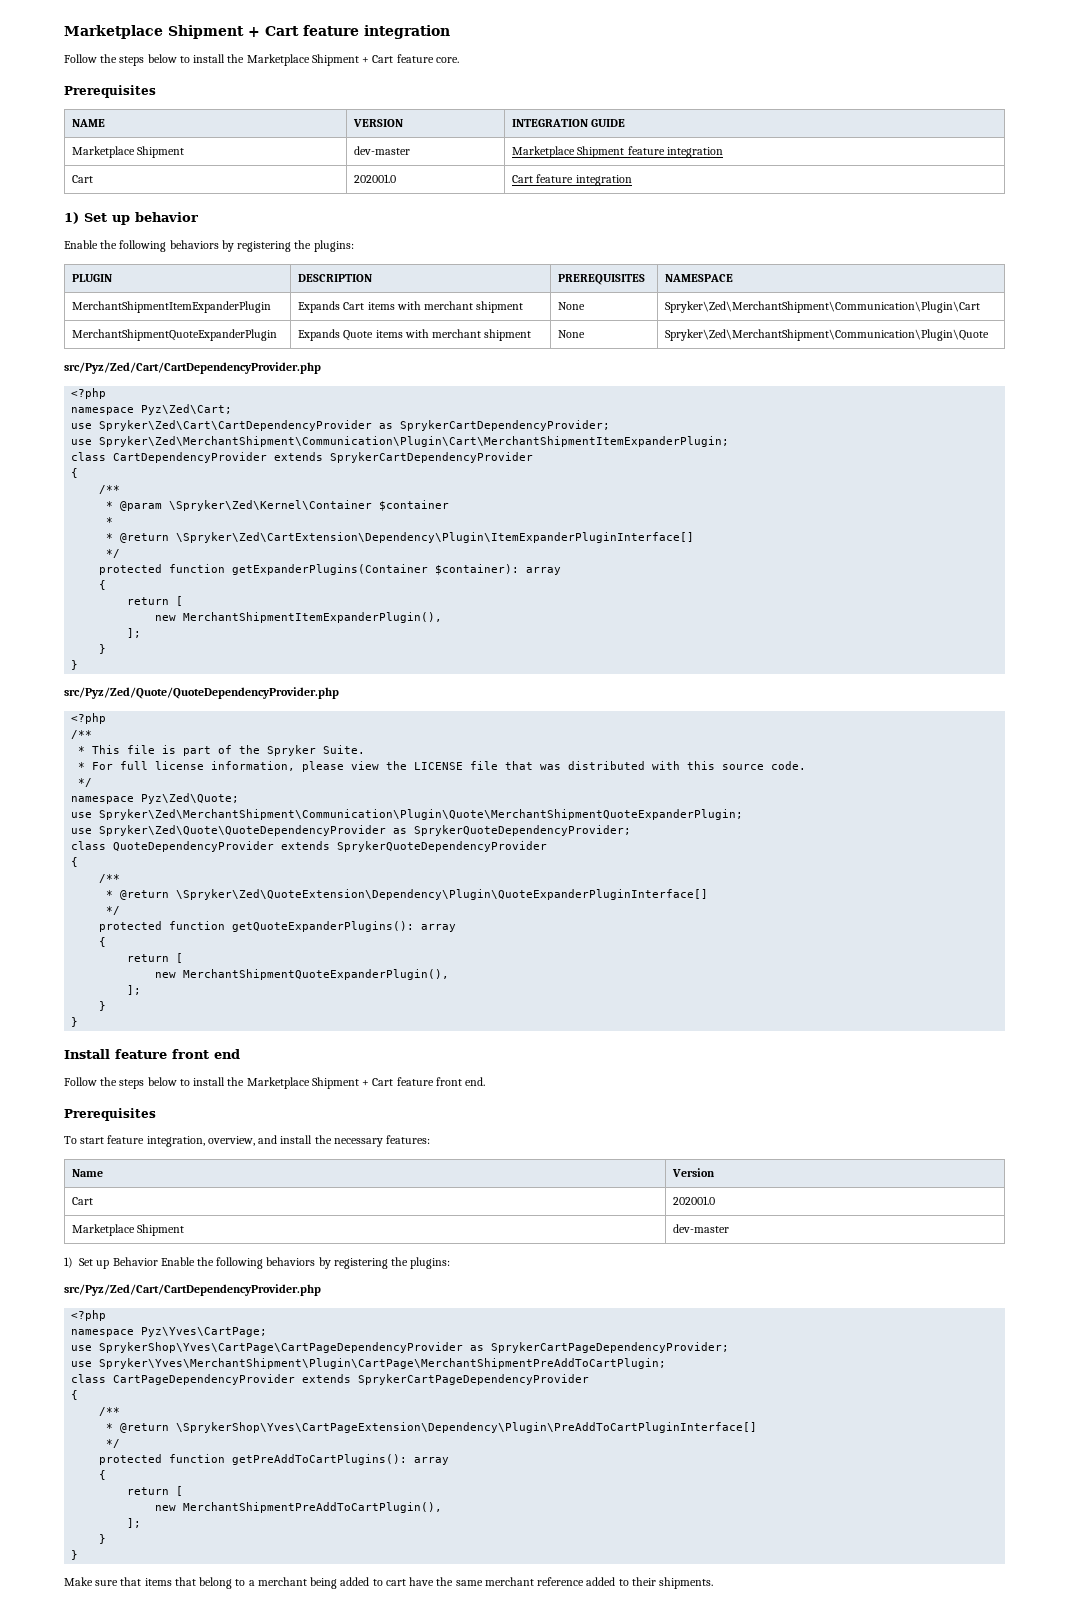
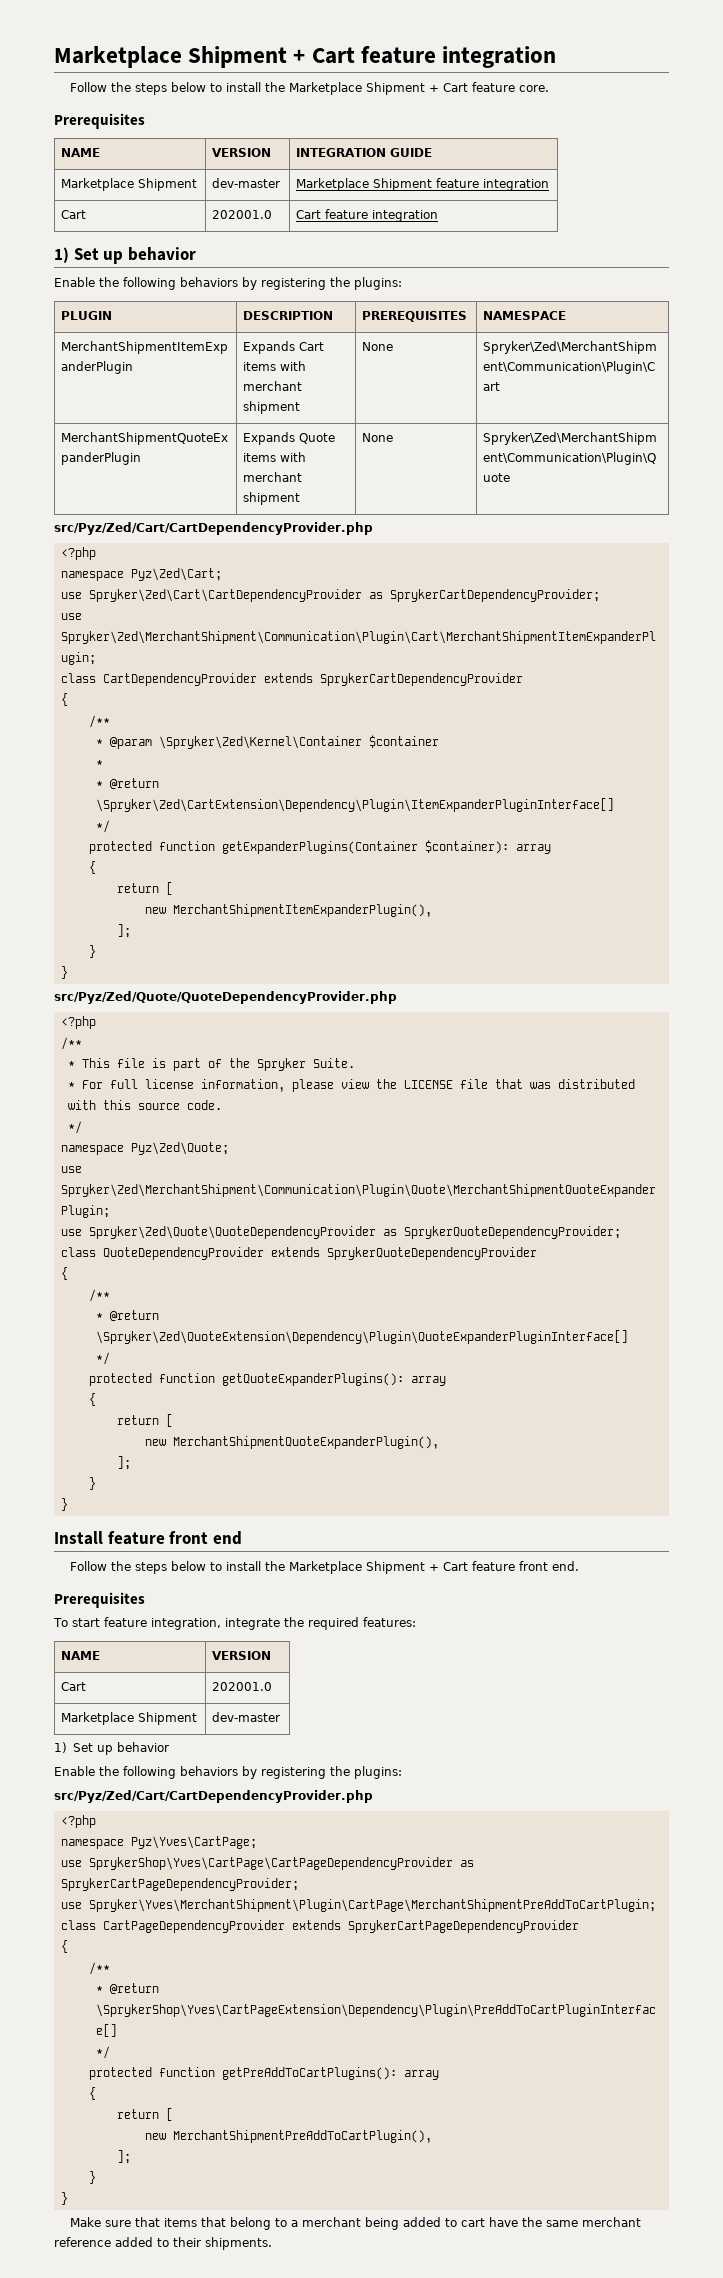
[207,1135,383,1147] overview, and install the necessary -> [224,1617,359,1630] integrate the required
[72,1169,104,1177] [672,1168,716,1177] Name | Version -> [61,1651,101,1660] [212,1651,272,1660] NAME | VERSION
[112,1257,158,1266] Behavior -> [116,1742,169,1752] behavior //

